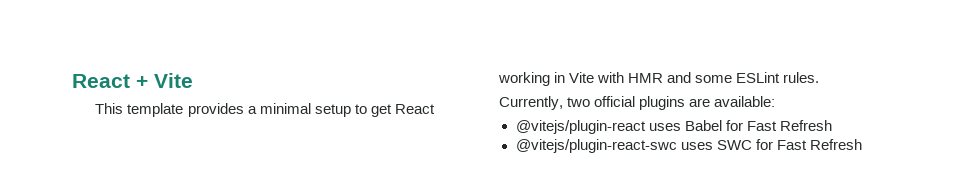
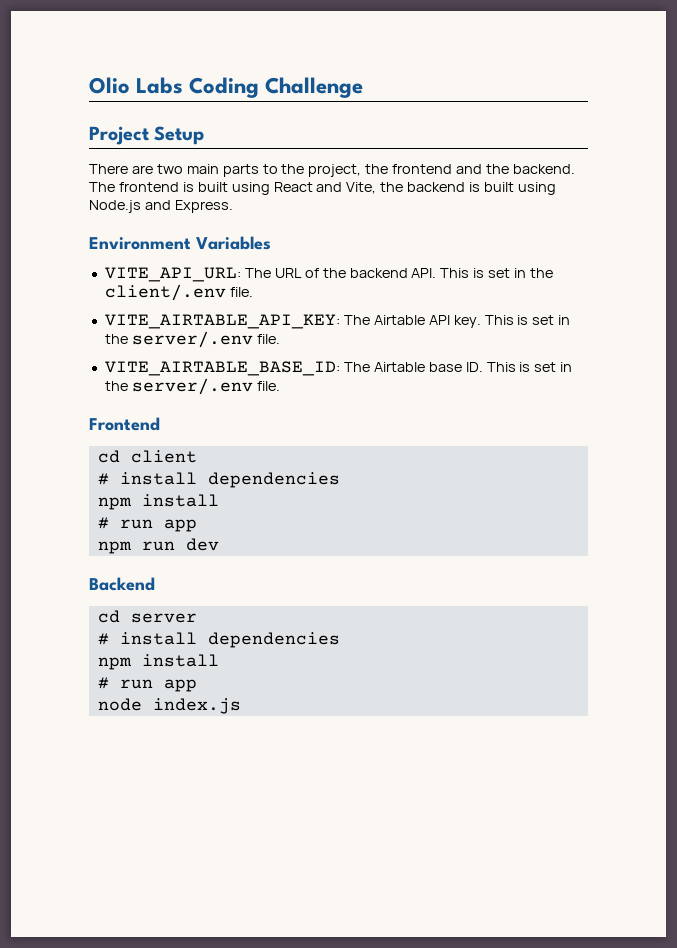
[72,73,193,88] [95,103,435,117] [498,72,820,86] [499,96,776,110] [515,120,832,134] [515,139,862,153] React + Vite // This template provides a minimal setup to get React working in Vite with HMR and some ESLint rules. // Currently, two official plugins are available: // @vitejs/plugin-react uses Babel for Fast Refresh // @vitejs/plugin-react-swc uses SWC for Fast Refresh -> [89,77,364,98] [89,126,205,145] [89,164,575,177] [89,182,556,195] [89,200,233,213] [89,236,271,250] [104,267,554,282] [104,284,253,301] [104,314,571,329] [104,331,280,348] [104,361,573,376] [104,378,280,395] [89,417,160,431] [97,450,197,463] [97,472,340,488] [97,494,219,510] [97,517,197,532] [97,538,219,554] [89,577,155,591] [97,610,197,623] [97,632,340,648] [97,654,219,670] [97,677,197,692] [97,698,241,714] Olio Labs Coding Challenge // Project Setup // There are two main parts to the project, the frontend and the backend. The frontend is built using React and Vite, the backend is built using Node.js and Express. // Environment Variables // VITE_API_URL: The URL of the backend API. This is set in the client/.env file. // VITE_AIRTABLE_API_KEY: The Airtable API key. This is set in the server/.env file. // VITE_AIRTABLE_BASE_ID: The Airtable base ID. This is set in the server/.env file. // Frontend // cd client // # install dependencies // npm install // # run app // npm run dev // Backend // cd server // # install dependencies // npm install // # run app // node index.js

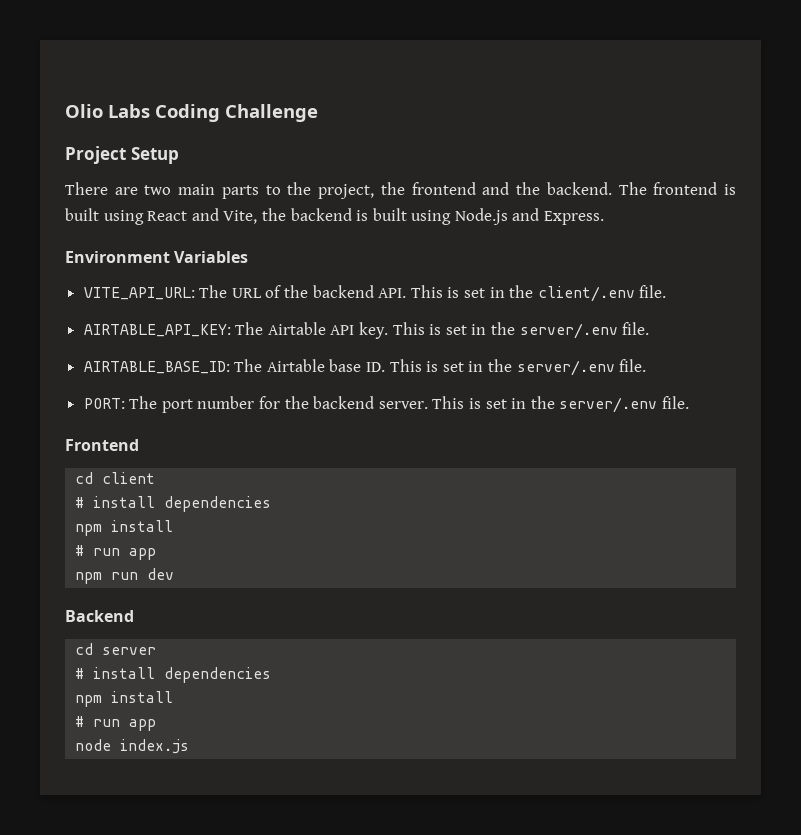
[104,314,340,329] VITE_AIRTABLE_API_KEY: -> [83,324,231,337] AIRTABLE_API_KEY:
[104,361,340,376] VITE_AIRTABLE_BASE_ID: -> [83,361,230,374] AIRTABLE_BASE_ID:
(280, 386) none -> [83,396,689,413] // PORT: The port number for the backend server. This is set in the server/.env file.

